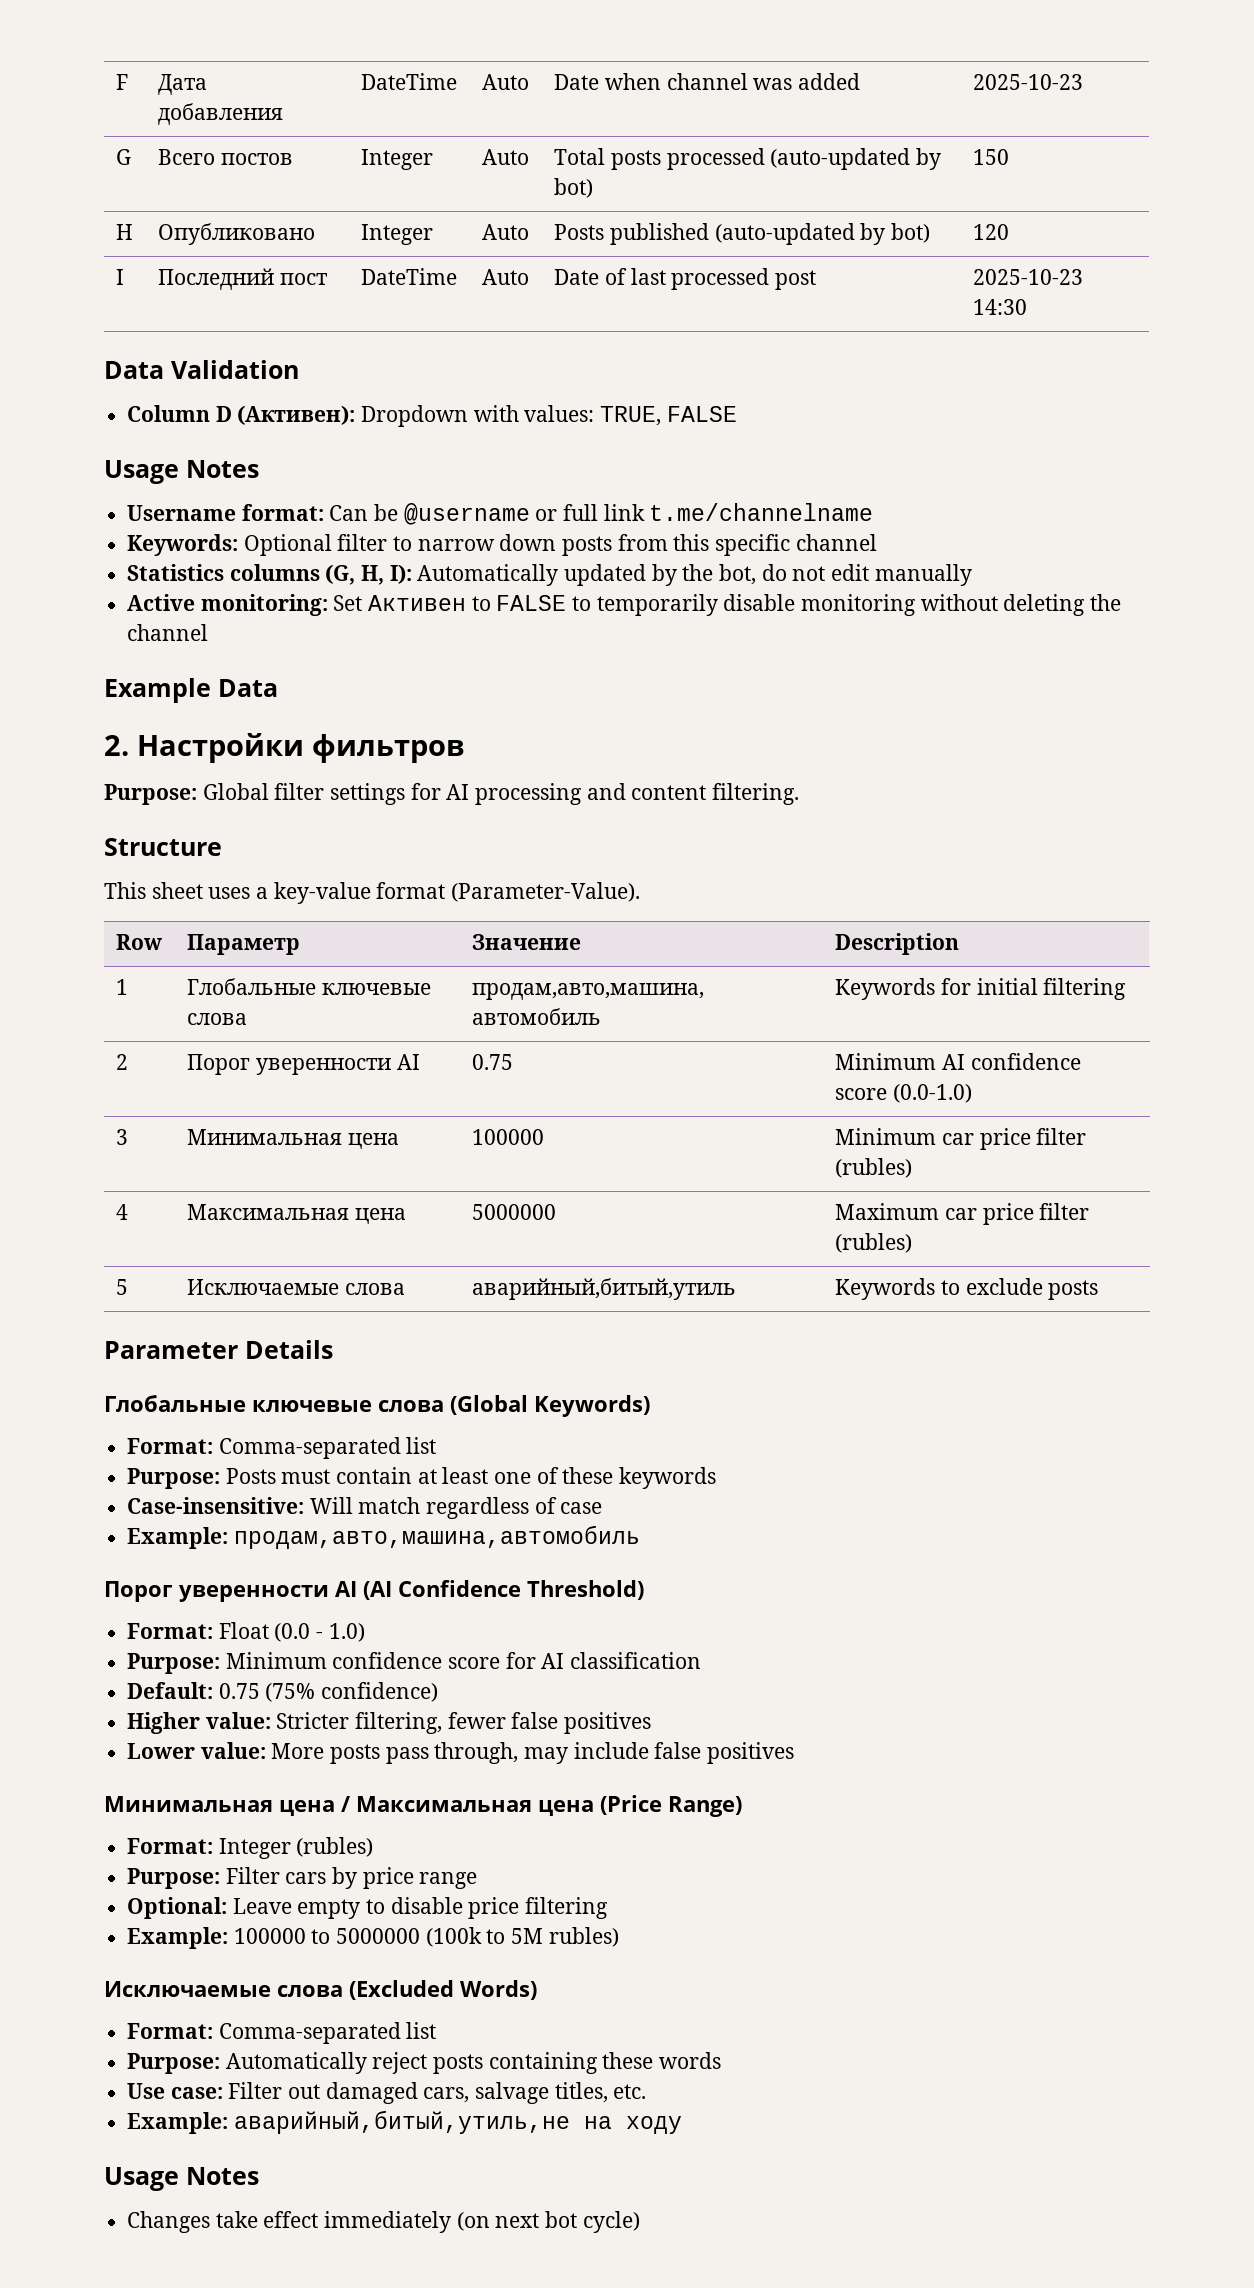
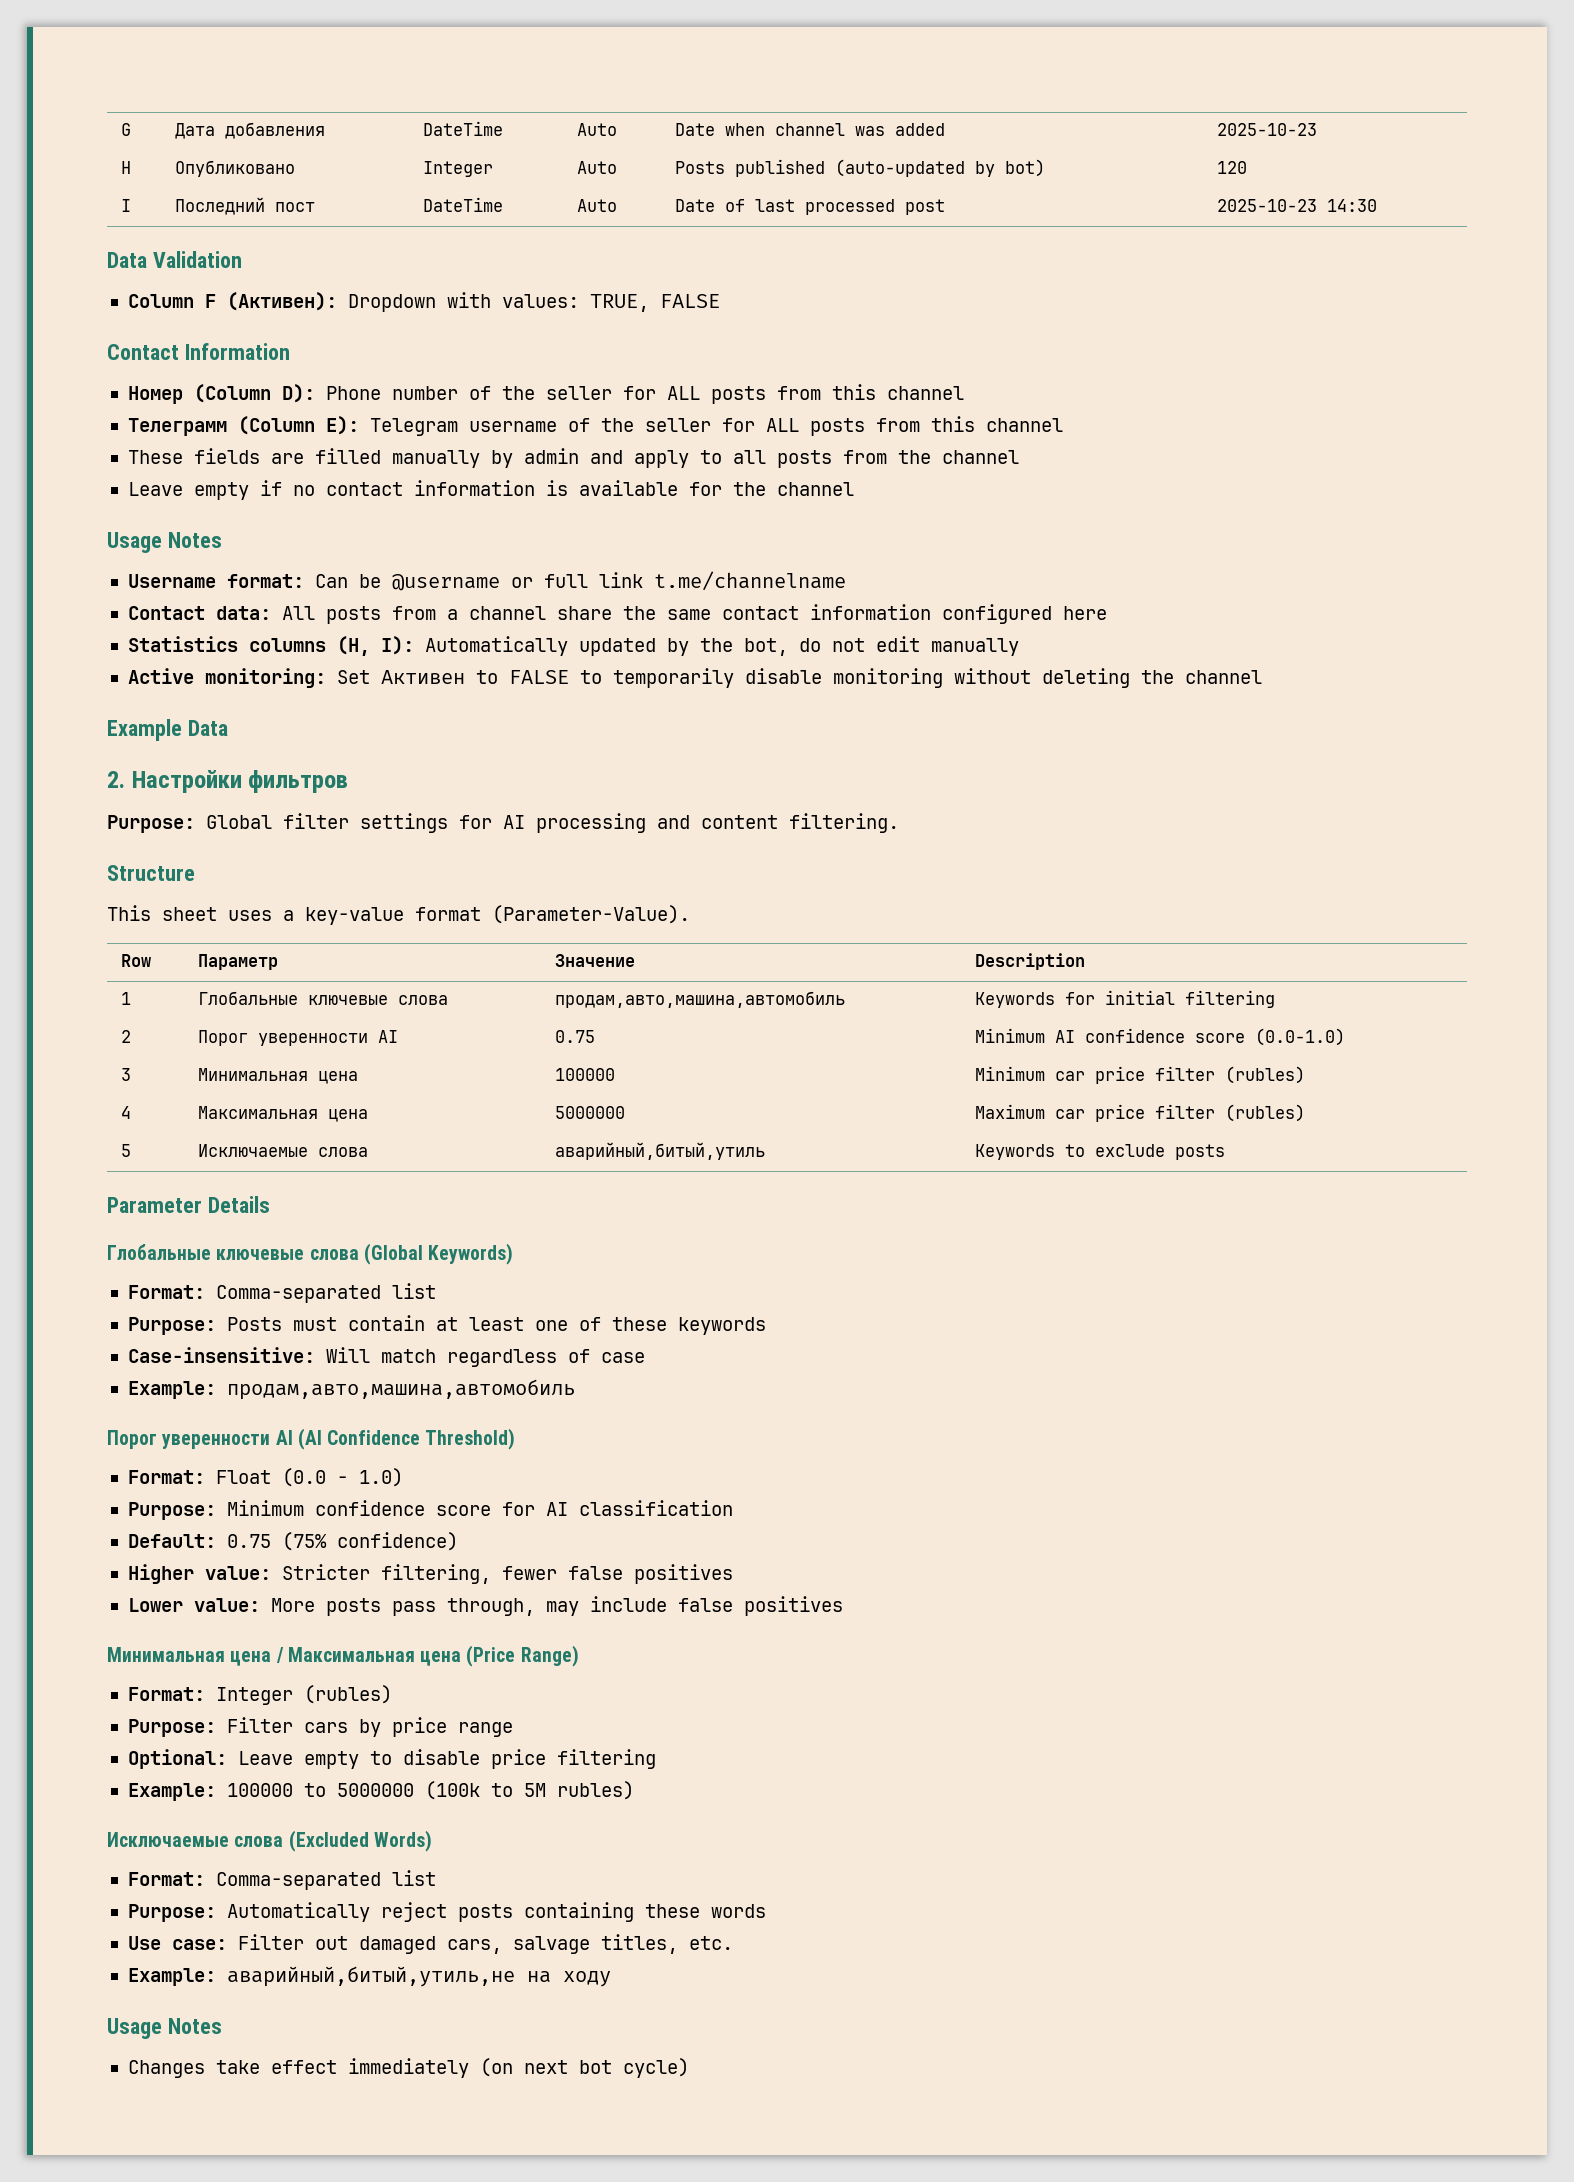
[116,74,129,90] F -> [120,123,131,136] G
[116,149,132,165] [158,149,293,165] [361,149,434,170] [482,149,530,165] [554,148,941,170] [554,178,594,198] [973,149,1010,165] // G | Всего постов | Integer | Auto | Total posts processed (auto-updated by bot) | 150 -> (1317, 129) none
[215,406,232,422] D -> [204,294,216,308] F
(737, 414) none -> [107,343,290,360] [127,384,964,404] [127,416,1063,436] [127,448,1019,468] [127,480,854,500] // Contact Information // Номер (Column D): Phone number of the seller for ALL posts from this channel // Телеграмм (Column E): Telegram username of the seller for ALL posts from this channel // These fields are filled manually by admin and apply to all posts from the channel // Leave empty if no contact information is available for the channel
[127,534,877,556] Keywords: Optional filter to narrow down posts from this specific channel -> [127,604,1107,624] Contact data: All posts from a channel share the same contact information configured here
[325,564,385,585] (G, H, -> [336,636,370,656] (H,

